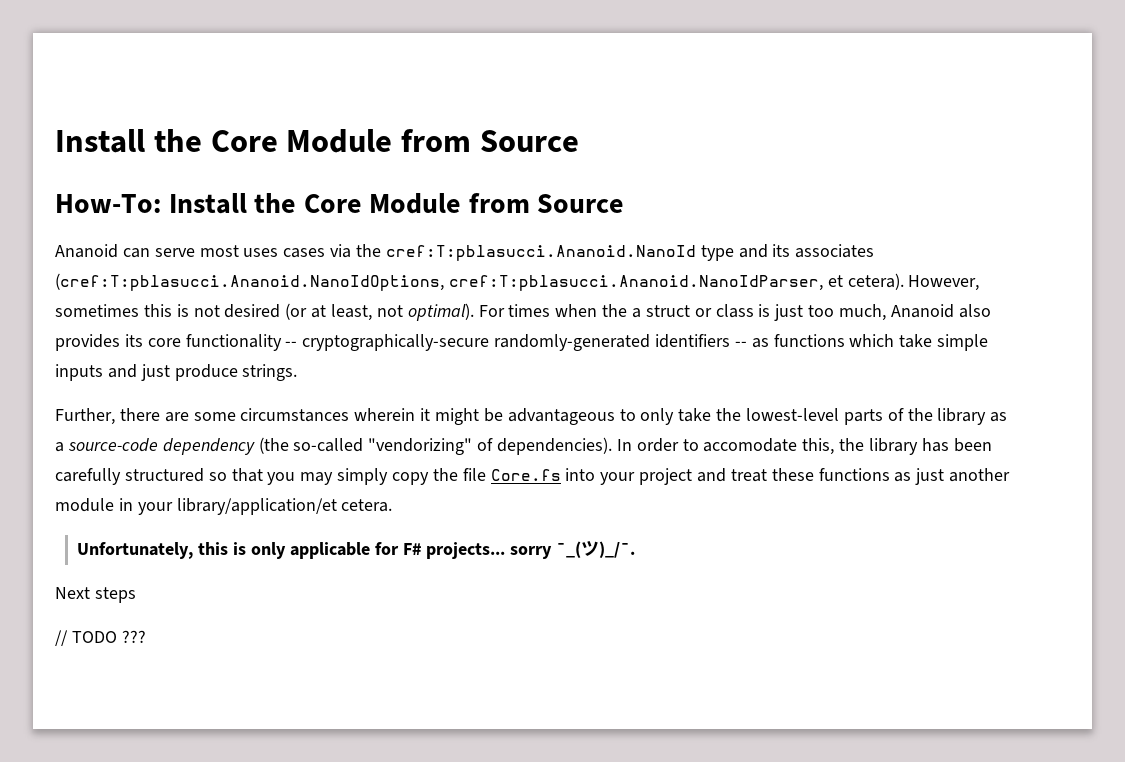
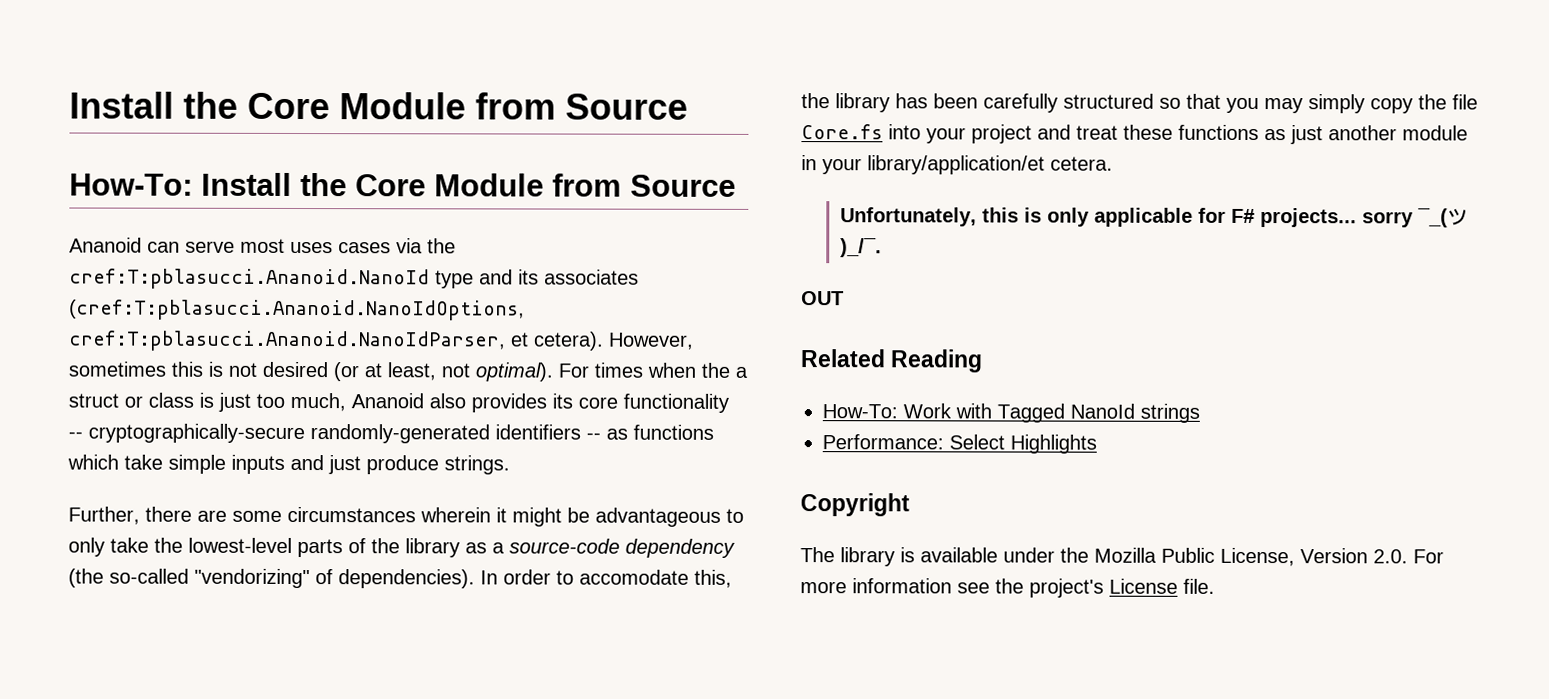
[55,587,136,603] [55,630,146,646] Next steps // // TODO ??? -> [801,291,844,306] [800,349,984,373] [822,403,1200,423] [822,434,1097,454] [800,493,910,517] [800,547,1444,567] [800,578,1215,598] OUT // Related Reading // How-To: Work with Tagged NanoId strings // Performance: Select Highlights // Copyright // The library is available under the Mozilla Public License, Version 2.0. For more information see the project's License file.

